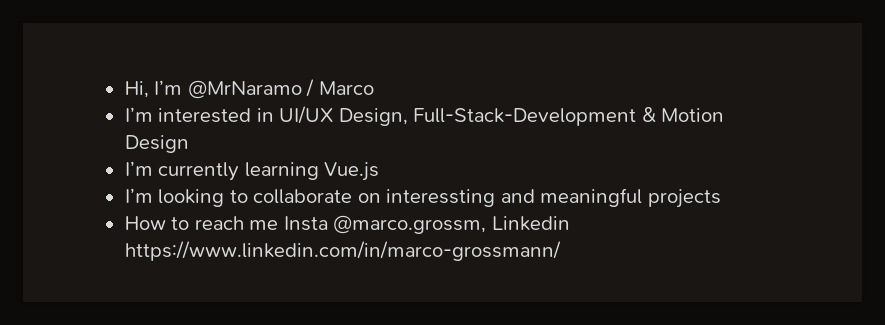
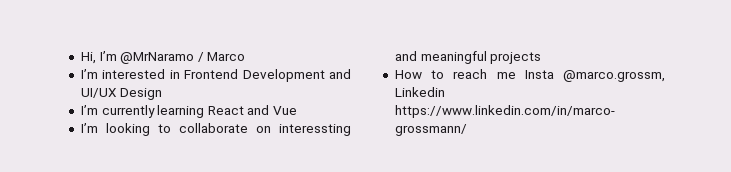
[279,106,725,126] UI/UX Design, Full-Stack-Development & Motion -> [184,69,351,82] [80,88,117,98] Frontend Development and UI/UX
[324,162,380,181] Vue.js -> [207,105,298,115] React and Vue

